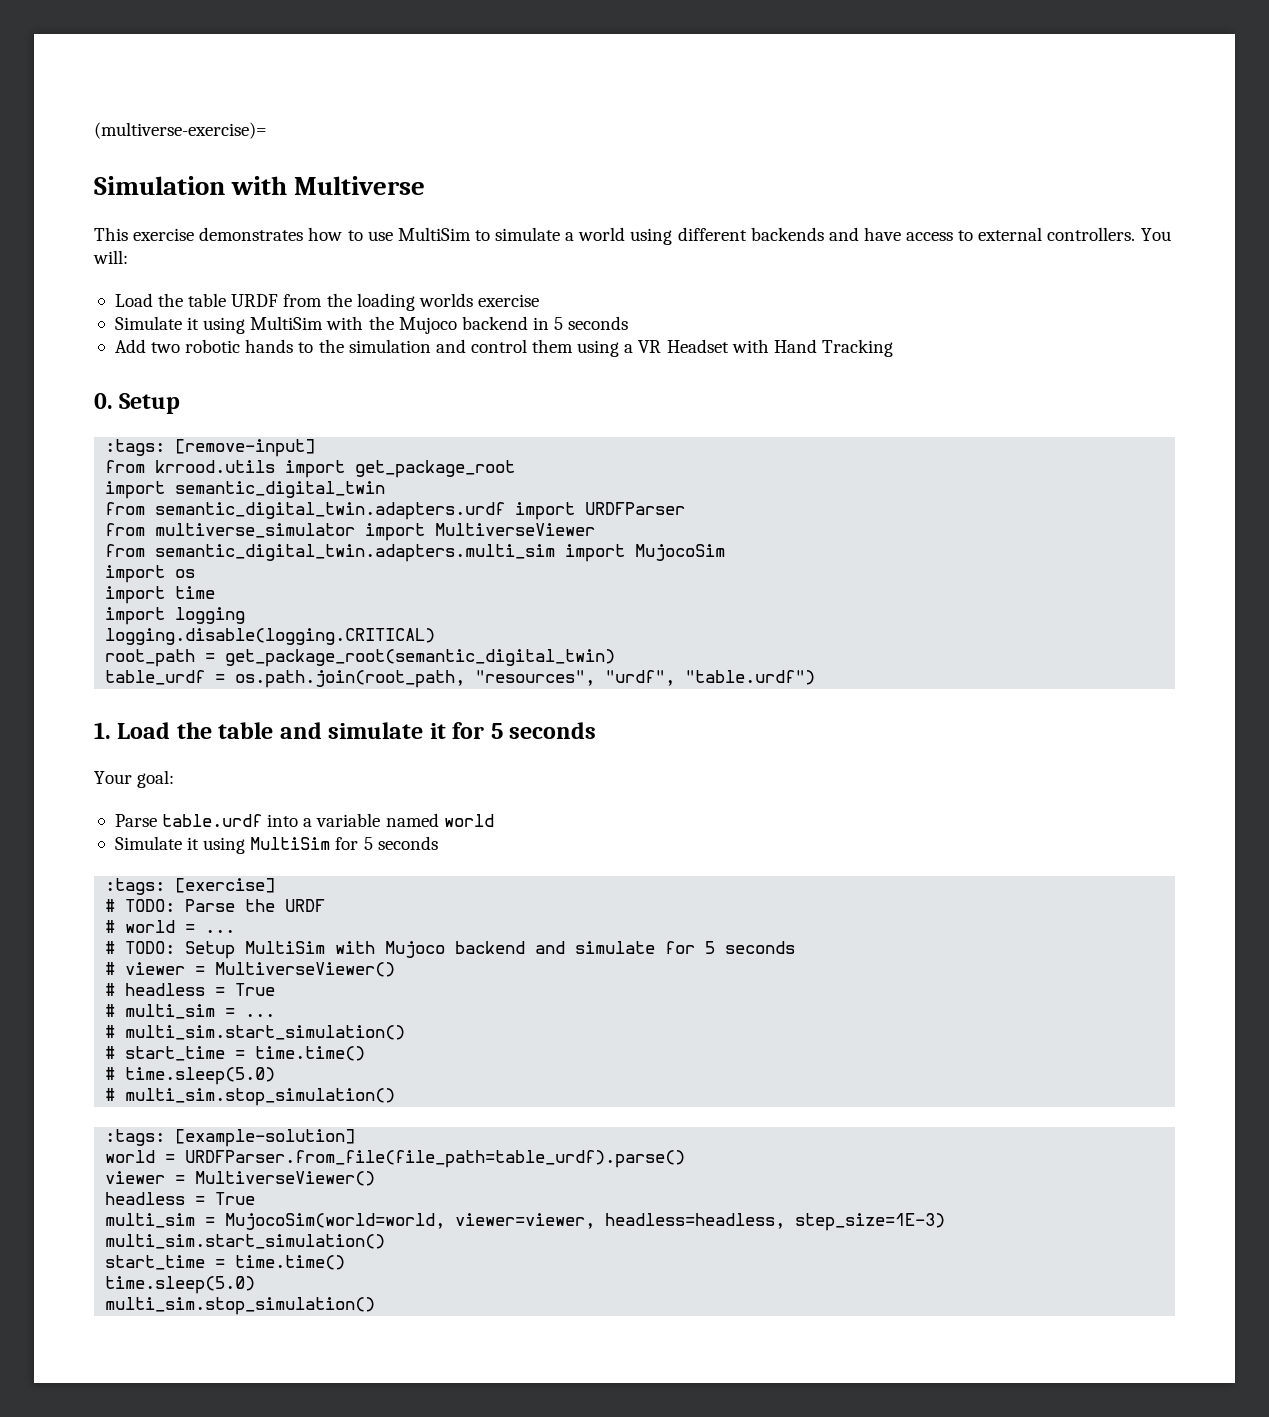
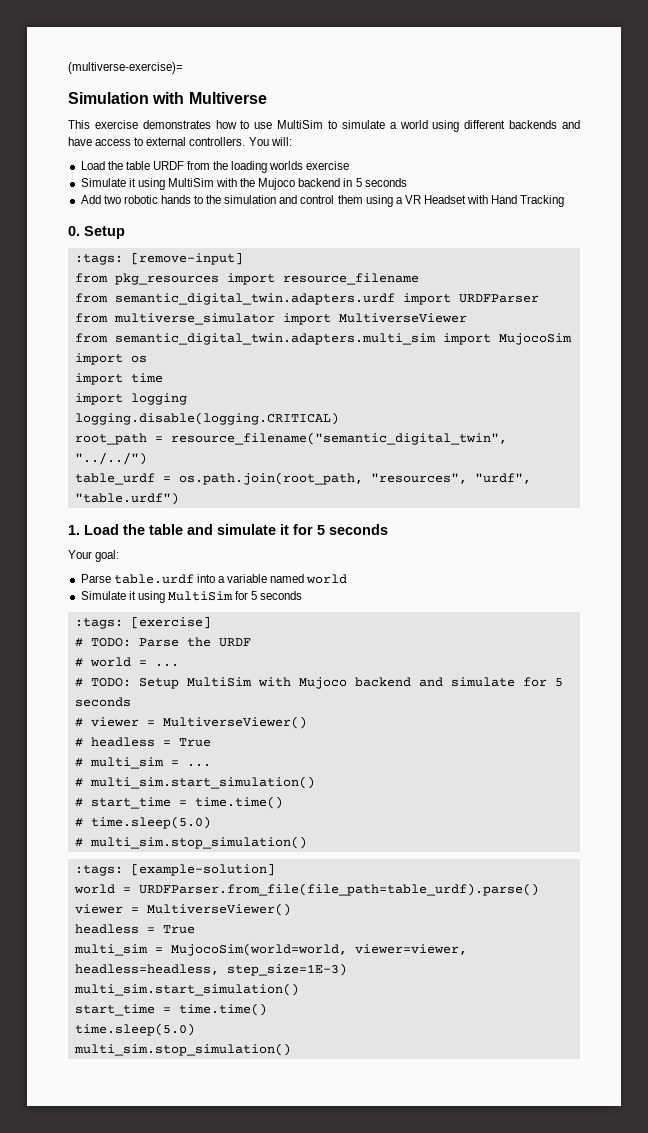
[155,460,516,478] [105,481,386,499] krrood.utils import get_package_root // import semantic_digital_twin -> [114,273,419,285] pkg_resources import resource_filename
[225,649,616,667] get_package_root(semantic_digital_twin) -> [170,432,507,445] [74,452,147,465] resource_filename("semantic_digital_twin", "../../")

